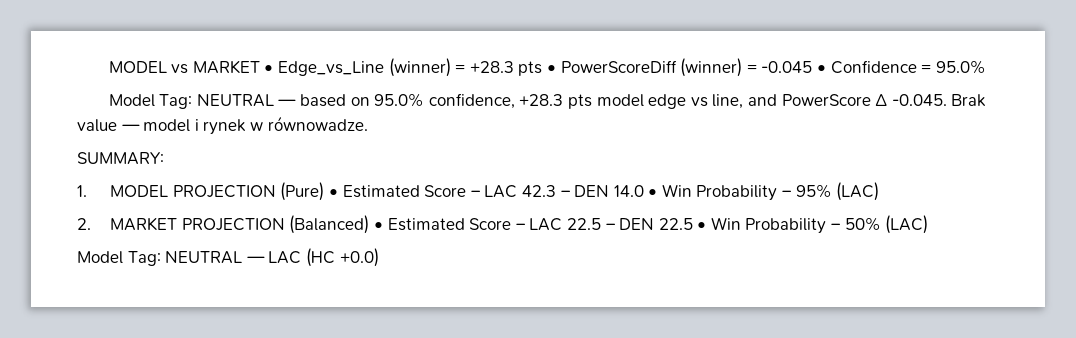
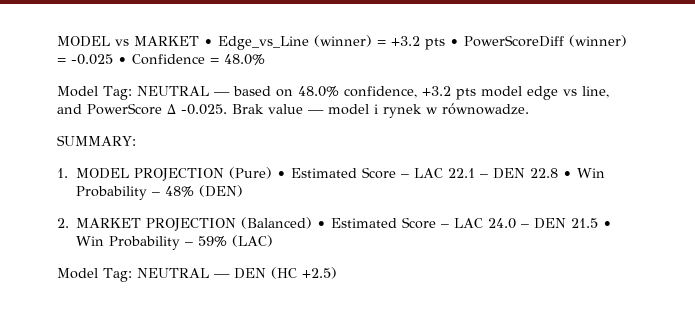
[469,61,514,73] +28.3 -> [391,36,420,46] +3.2
[761,61,813,73] -0.045 -> [71,54,113,65] -0.025
[935,60,986,74] 95.0% -> [224,54,265,65] 48.0%
[374,93,564,109] 95.0% confidence, +28.3 -> [297,86,451,98] 48.0% confidence, +3.2
[891,94,947,106] -0.045. -> [181,104,227,115] -0.025.
[521,182,880,201] 42.3 – DEN 14.0 • Win Probability – 95% (LAC) -> [448,168,606,179] [76,185,244,200] 22.1 – DEN 22.8 • Win Probability – 48% (DEN)
[566,217,881,234] 22.5 – DEN 22.5 • Win Probability – 50% -> [488,218,613,229] [76,236,228,250] 24.0 – DEN 21.5 • Win Probability – 59%
[268,248,379,267] LAC (HC +0.0) -> [233,267,337,279] DEN (HC +2.5)

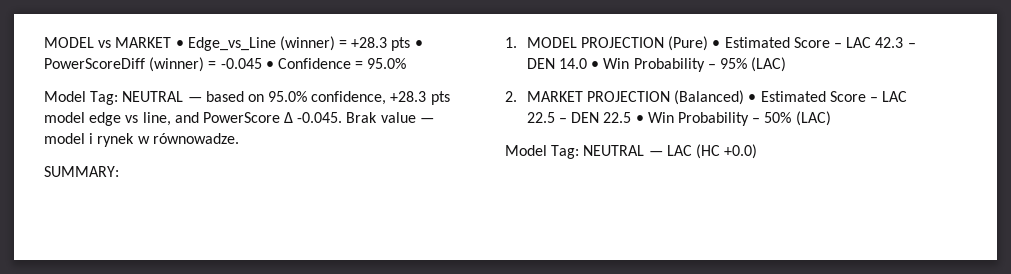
[391,36,420,46] +3.2 -> [351,37,388,48] +28.3
[71,54,113,65] -0.025 -> [220,58,262,69] -0.045
[224,54,265,65] 48.0% -> [367,58,407,69] 95.0%
[297,86,451,98] 48.0% confidence, +3.2 -> [268,91,427,105] 95.0% confidence, +28.3
[181,104,227,115] -0.025. -> [297,112,343,123] -0.045.
[448,168,606,179] [76,185,244,200] 22.1 – DEN 22.8 • Win Probability – 48% (DEN) -> [875,37,916,48] [526,57,787,72] 42.3 – DEN 14.0 • Win Probability – 95% (LAC)
[488,218,613,229] [76,236,228,250] 24.0 – DEN 21.5 • Win Probability – 59% -> [526,112,792,126] 22.5 – DEN 22.5 • Win Probability – 50%
[233,267,337,279] DEN (HC +2.5) -> [666,144,758,159] LAC (HC +0.0)

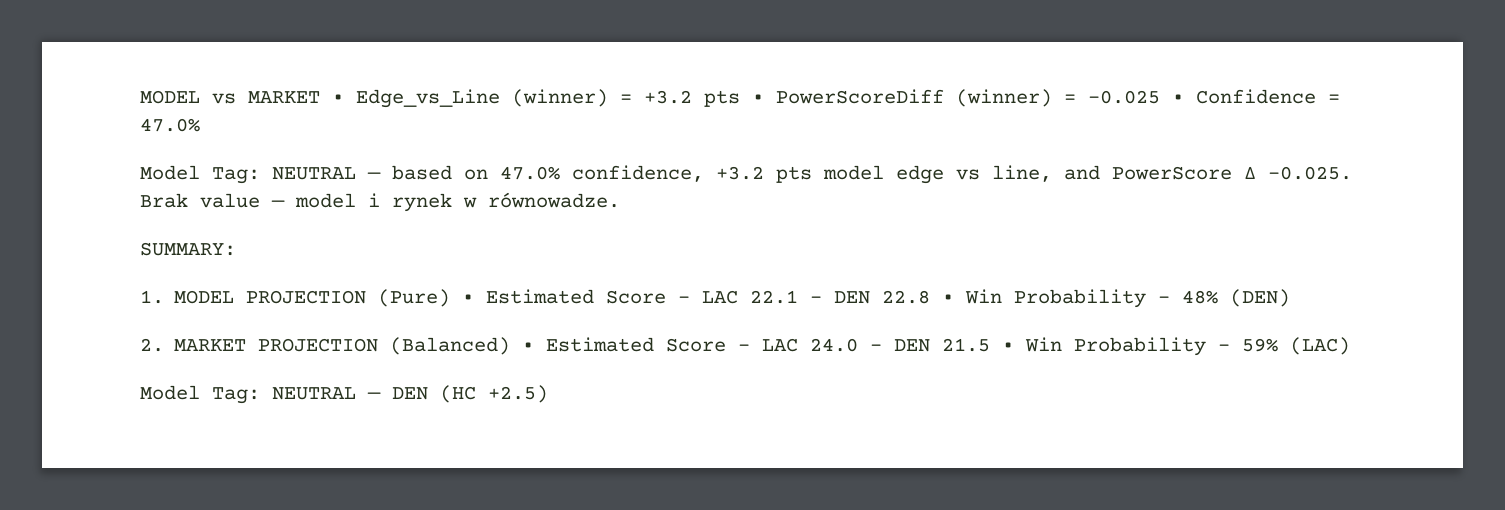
[351,37,388,48] +28.3 -> [644,90,692,104] +3.2
[220,58,262,69] -0.045 -> [1088,90,1160,104] -0.025
[367,58,407,69] 95.0% -> [140,118,200,132] 47.0%
[268,91,427,105] 95.0% confidence, +28.3 -> [500,165,764,182] 47.0% confidence, +3.2
[297,112,343,123] -0.045. -> [1268,166,1352,180] -0.025.
[875,37,916,48] [526,57,787,72] 42.3 – DEN 14.0 • Win Probability – 95% (LAC) -> [750,289,1291,308] 22.1 – DEN 22.8 • Win Probability – 48% (DEN)
[526,112,792,126] 22.5 – DEN 22.5 • Win Probability – 50% -> [810,337,1279,356] 24.0 – DEN 21.5 • Win Probability – 59%
[666,144,758,159] LAC (HC +0.0) -> [392,385,548,403] DEN (HC +2.5)

